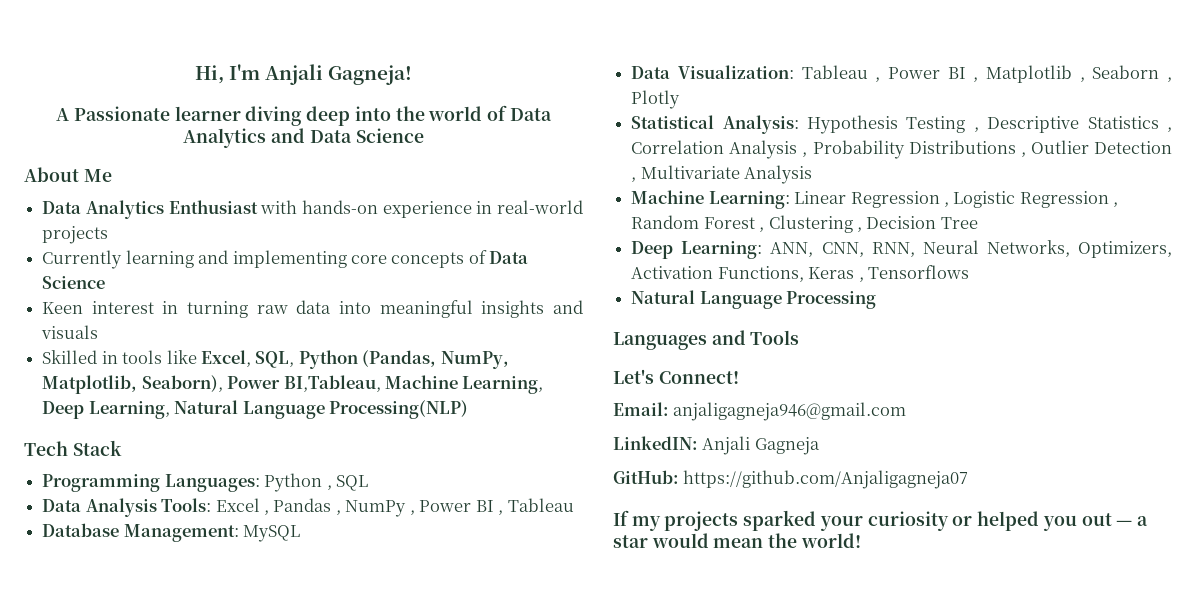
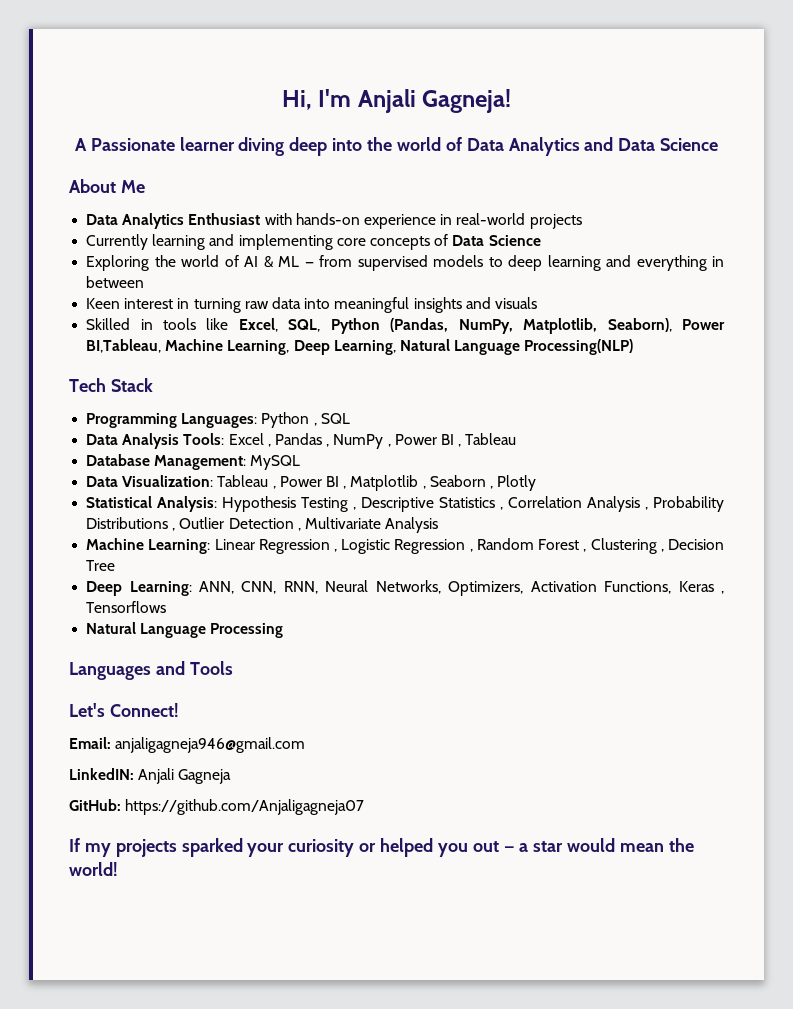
(106, 282) none -> [86,255,724,271] [86,276,145,288] // Exploring the world of AI & ML — from supervised models to deep learning and everything in between

